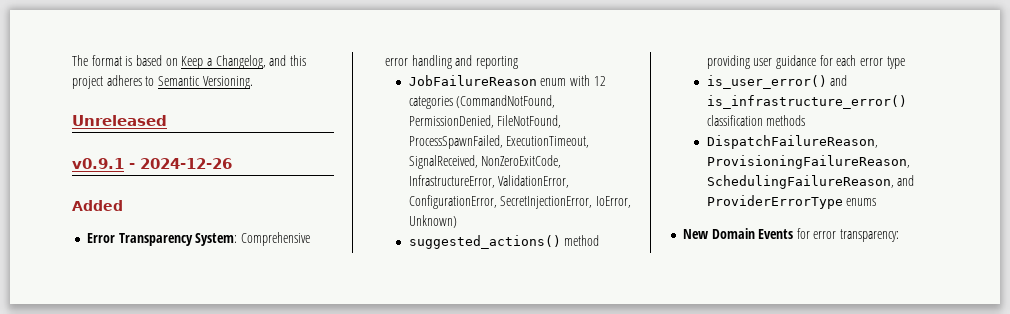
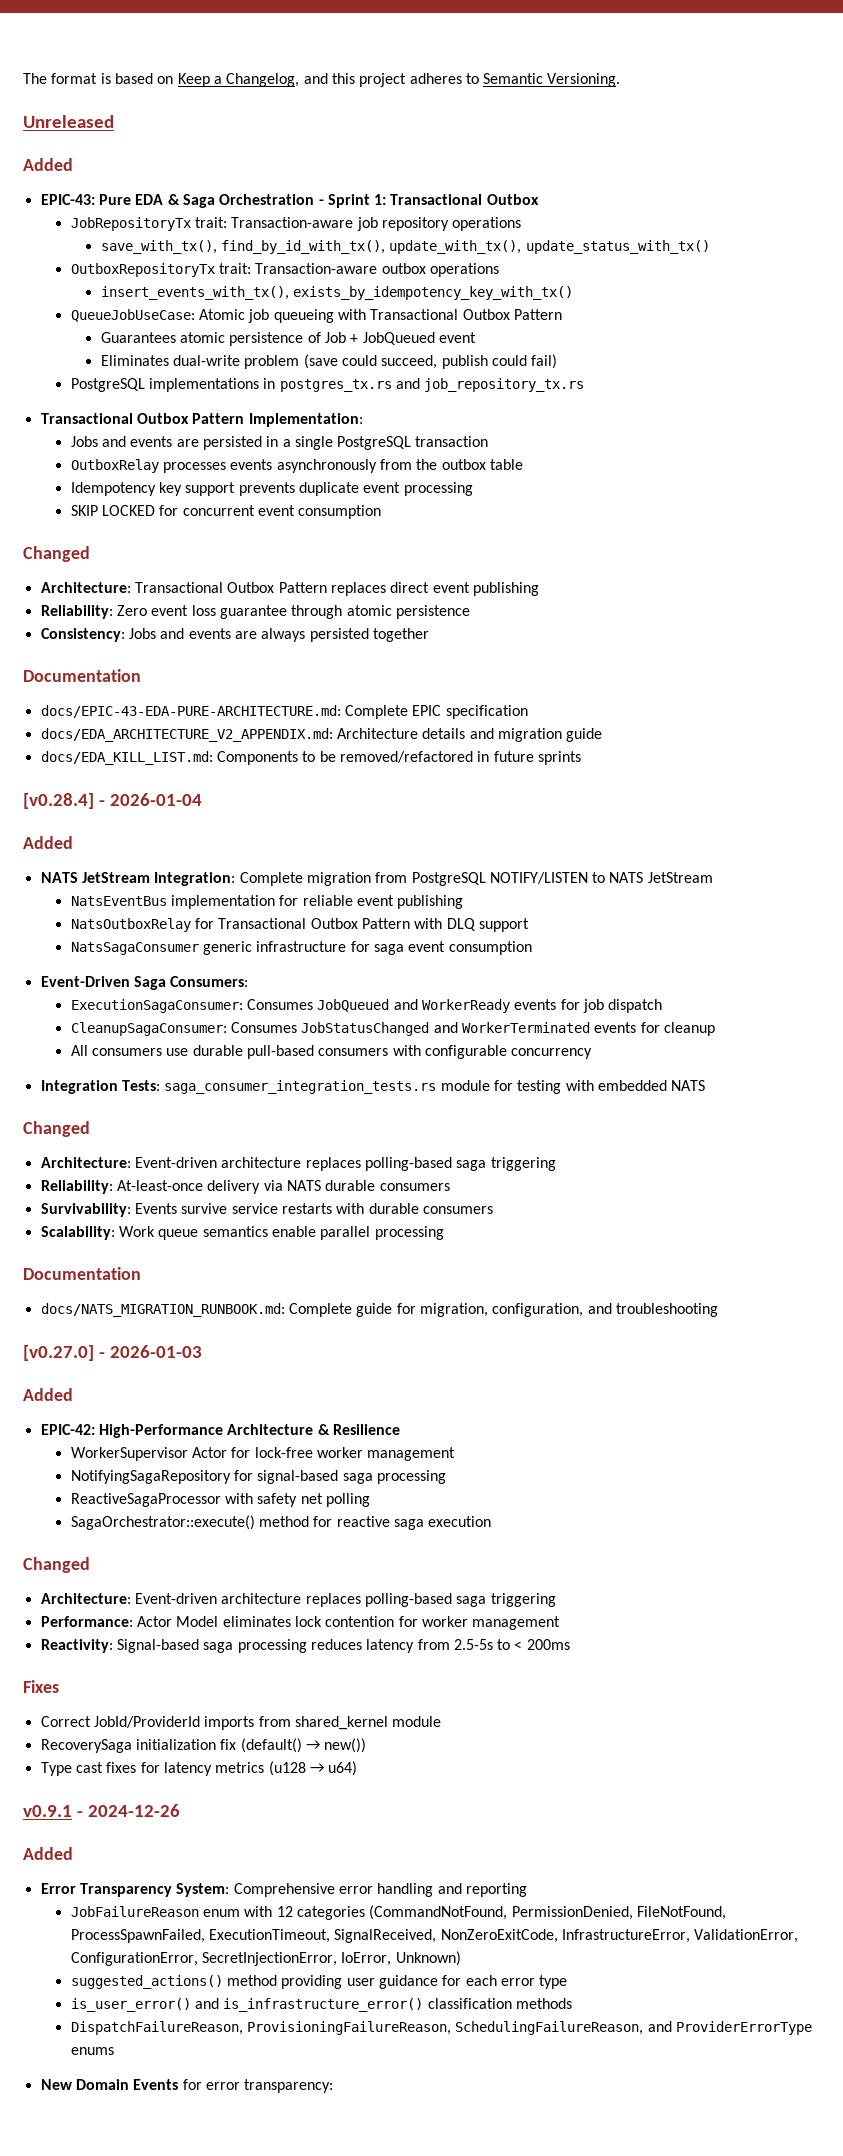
(167, 120) none -> [23,158,73,171] [40,194,539,208] [70,217,522,231] [100,240,710,254] [70,263,499,277] [100,286,573,300] [70,309,562,323] [100,332,476,346] [100,354,558,369] [70,378,585,392] [40,413,363,427] [70,436,489,450] [70,459,523,473] [70,482,473,496] [70,505,382,519] [23,546,90,562] [40,582,539,596] [40,605,470,619] [40,628,429,642] [23,669,141,682] [40,705,528,719] [40,728,603,742] [40,751,581,765] [23,793,202,809] [23,836,73,849] [40,872,713,886] [70,895,464,909] [70,918,529,932] [70,941,532,955] [40,976,249,990] [70,999,663,1013] [70,1022,715,1036] [70,1045,593,1059] [40,1080,706,1094] [23,1121,90,1137] [40,1157,556,1171] [40,1180,450,1194] [40,1203,493,1217] [40,1226,444,1240] [23,1267,141,1280] [40,1303,718,1317] [23,1345,202,1361] [23,1388,73,1401] [40,1424,400,1438] [70,1447,456,1461] [70,1470,446,1484] [70,1493,370,1507] [70,1515,492,1530] [23,1557,90,1573] [40,1593,556,1607] [40,1616,561,1630] [40,1639,570,1653] [23,1680,59,1693] [40,1716,442,1730] [40,1738,367,1753] [40,1761,358,1776] // Added // EPIC-43: Pure EDA & Saga Orchestration - Sprint 1: Transactional Outbox // JobRepositoryTx trait: Transaction-aware job repository operations // save_with_tx(), find_by_id_with_tx(), update_with_tx(), update_status_with_tx() // OutboxRepositoryTx trait: Transaction-aware outbox operations // insert_events_with_tx(), exists_by_idempotency_key_with_tx() // QueueJobUseCase: Atomic job queueing with Transactional Outbox Pattern // Guarantees atomic persistence of Job + JobQueued event // Eliminates dual-write problem (save could succeed, publish could fail) // PostgreSQL implementations in postgres_tx.rs and job_repository_tx.rs // Transactional Outbox Pattern Implementation: // Jobs and events are persisted in a single PostgreSQL transaction // OutboxRelay processes events asynchronously from the outbox table // Idempotency key support prevents duplicate event processing // SKIP LOCKED for concurrent event consumption // Changed // Architecture: Transactional Outbox Pattern replaces direct event publishing // Reliability: Zero event loss guarantee through atomic persistence // Consistency: Jobs and events are always persisted together // Documentation // docs/EPIC-43-EDA-PURE-ARCHITECTURE.md: Complete EPIC specification // docs/EDA_ARCHITECTURE_V2_APPENDIX.md: Architecture details and migration guide // docs/EDA_KILL_LIST.md: Components to be removed/refactored in future sprints // [v0.28.4] - 2026-01-04 // Added // NATS JetStream Integration: Complete migration from PostgreSQL NOTIFY/LISTEN to NATS JetStream // NatsEventBus implementation for reliable event publishing // NatsOutboxRelay for Transactional Outbox Pattern with DLQ support // NatsSagaConsumer generic infrastructure for saga event consumption // Event-Driven Saga Consumers: // ExecutionSagaConsumer: Consumes JobQueued and WorkerReady events for job dispatch // CleanupSagaConsumer: Consumes JobStatusChanged and WorkerTerminated events for cleanup // All consumers use durable pull-based consumers with configurable concurrency // Integration Tests: saga_consumer_integration_tests.rs module for testing with embedded NATS // Changed // Architecture: Event-driven architecture replaces polling-based saga triggering // Reliability: At-least-once delivery via NATS durable consumers // Survivability: Events survive service restarts with durable consumers // Scalability: Work queue semantics enable parallel processing // Documentation // docs/NATS_MIGRATION_RUNBOOK.md: Complete guide for migration, configuration, and troubleshooting // [v0.27.0] - 2026-01-03 // Added // EPIC-42: High-Performance Architecture & Resilience // WorkerSupervisor Actor for lock-free worker management // NotifyingSagaRepository for signal-based saga processing // ReactiveSagaProcessor with safety net polling // SagaOrchestrator::execute() method for reactive saga execution // Changed // Architecture: Event-driven architecture replaces polling-based saga triggering // Performance: Actor Model eliminates lock contention for worker management // Reactivity: Signal-based saga processing reduces latency from 2.5-5s to < 200ms // Fixes // Correct JobId/ProviderId imports from shared_kernel module // RecoverySaga initialization fix (default() → new()) // Type cast fixes for latency metrics (u128 → u64)

